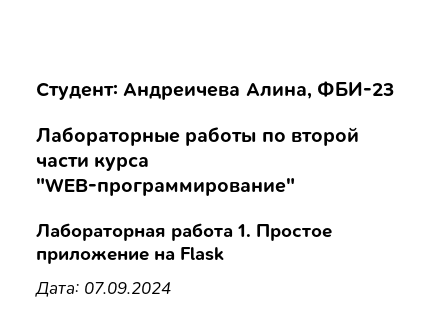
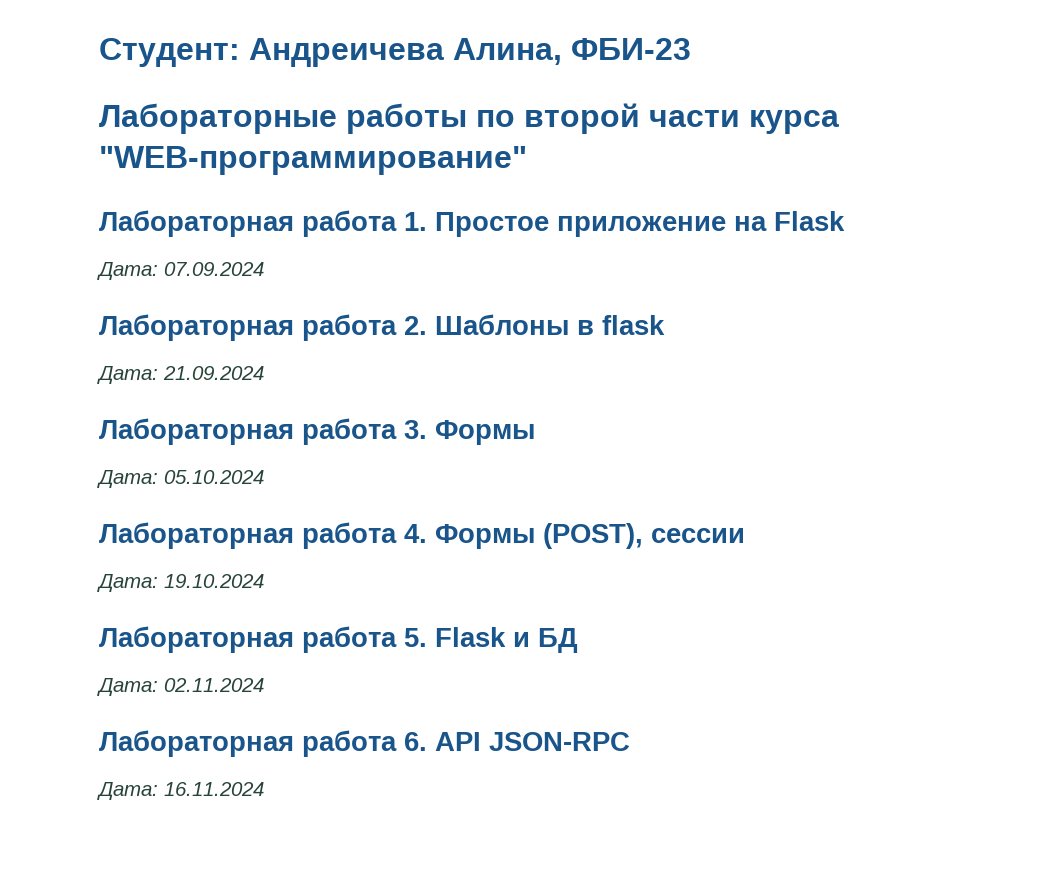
(171, 288) none -> [99,314,665,341] [97,366,264,384] [99,418,535,445] [97,470,264,488] [99,522,745,549] [97,574,264,592] [99,626,578,653] [97,678,264,696] [99,730,630,757] [97,782,264,800] // Лабораторная работа 2. Шаблоны в flask // Дата: 21.09.2024 // Лабораторная работа 3. Формы // Дата: 05.10.2024 // Лабораторная работа 4. Формы (POST), сессии // Дата: 19.10.2024 // Лабораторная работа 5. Flask и БД // Дата: 02.11.2024 // Лабораторная работа 6. API JSON-RPC // Дата: 16.11.2024

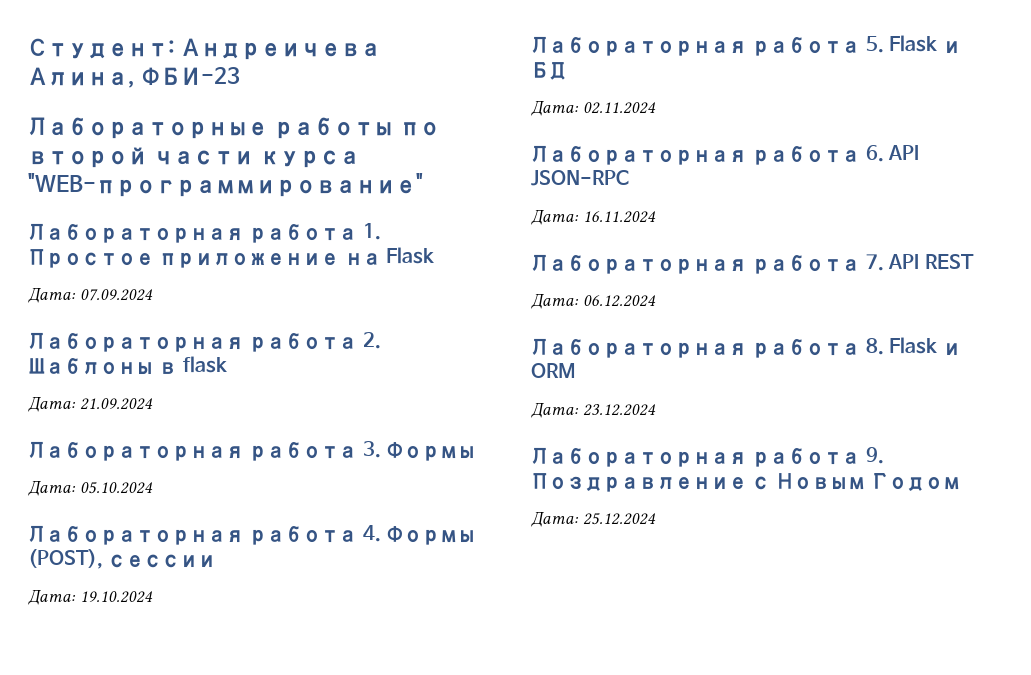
(264, 789) none -> [531,254,974,274] [531,294,656,309] [531,337,961,358] [531,363,576,378] [531,403,656,418] [531,447,884,467] [531,473,962,492] [531,512,656,527] // Лабораторная работа 7. API REST // Дата: 06.12.2024 // Лабораторная работа 8. Flask и ORM // Дата: 23.12.2024 // Лабораторная работа 9. Поздравление с Новым Годом // Дата: 25.12.2024

